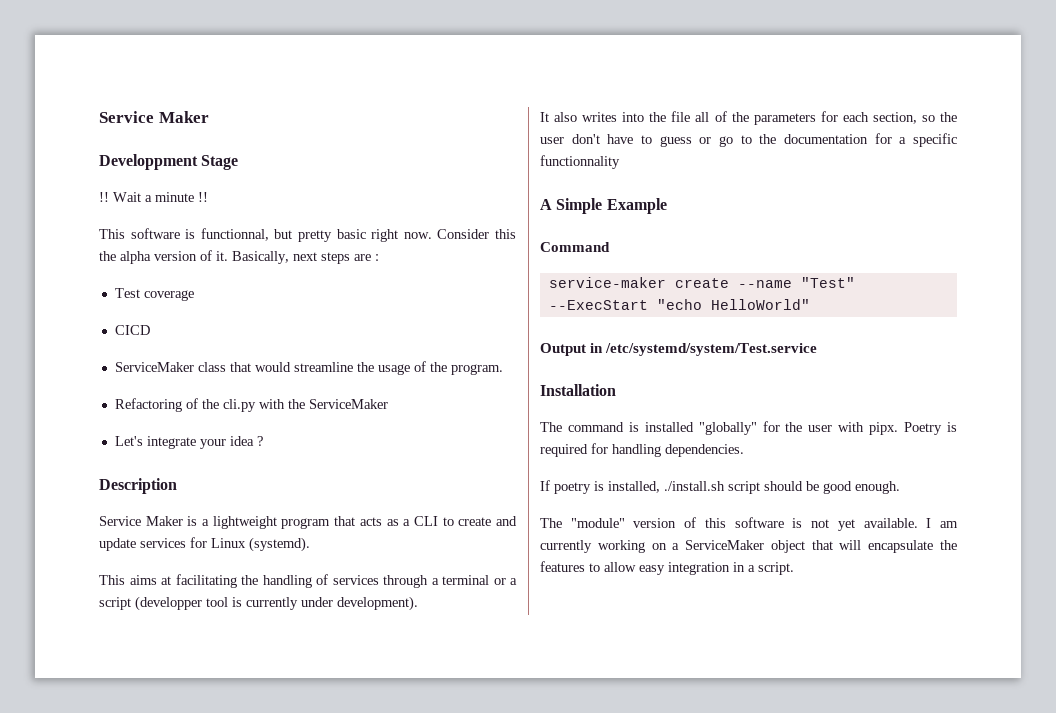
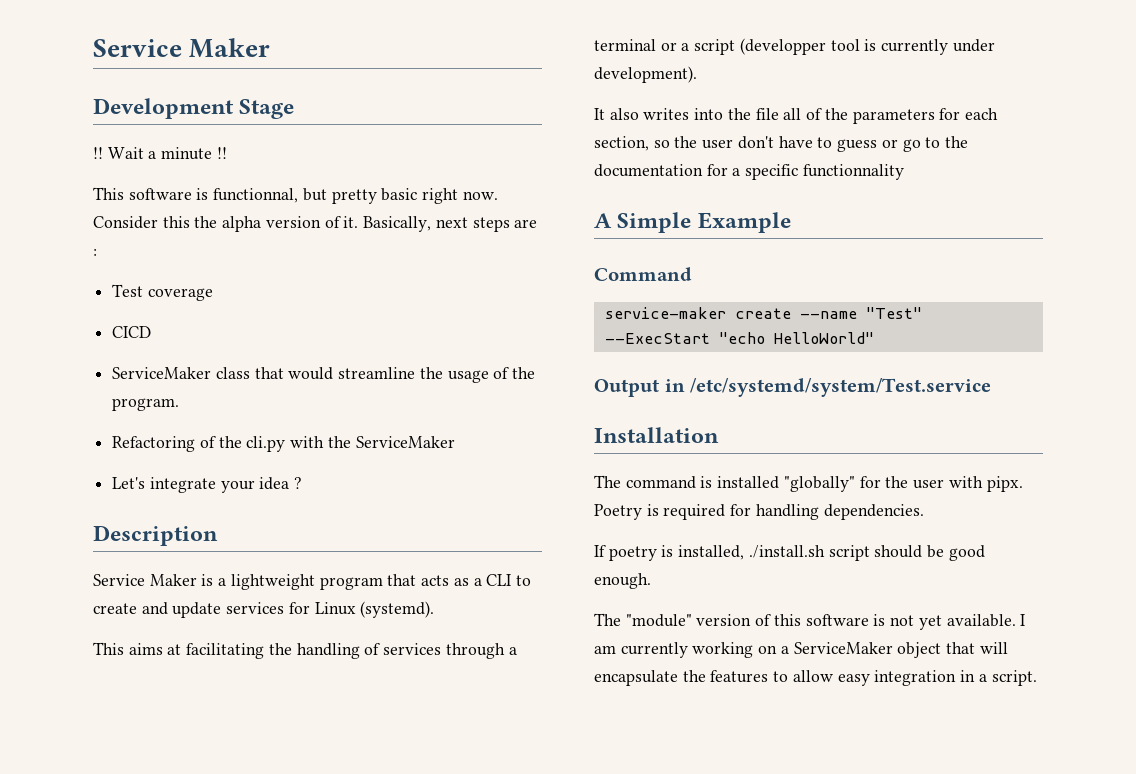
[99,154,198,170] Developpment -> [93,98,234,119] Development

